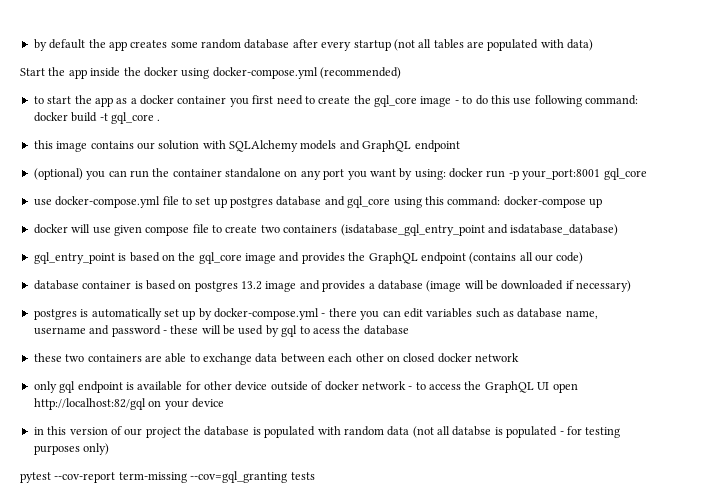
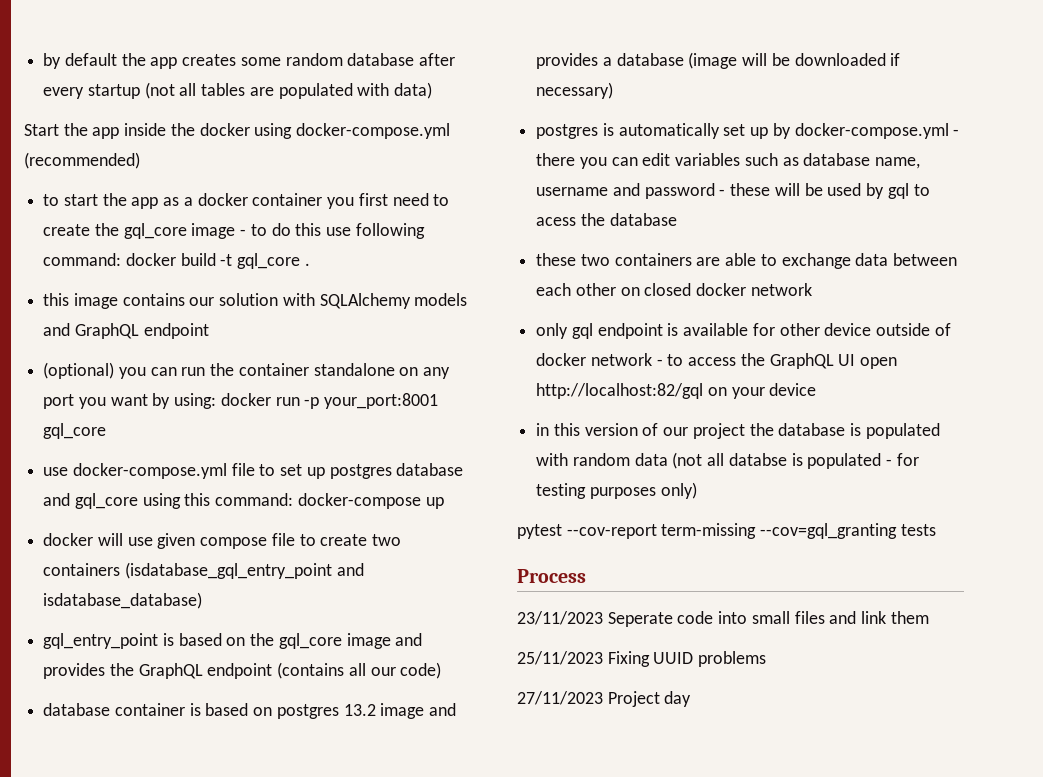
(315, 476) none -> [517,569,586,583] [517,611,929,627] [517,651,767,667] [517,691,692,707] // Process // 23/11/2023 Seperate code into small files and link them // 25/11/2023 Fixing UUID problems // 27/11/2023 Project day

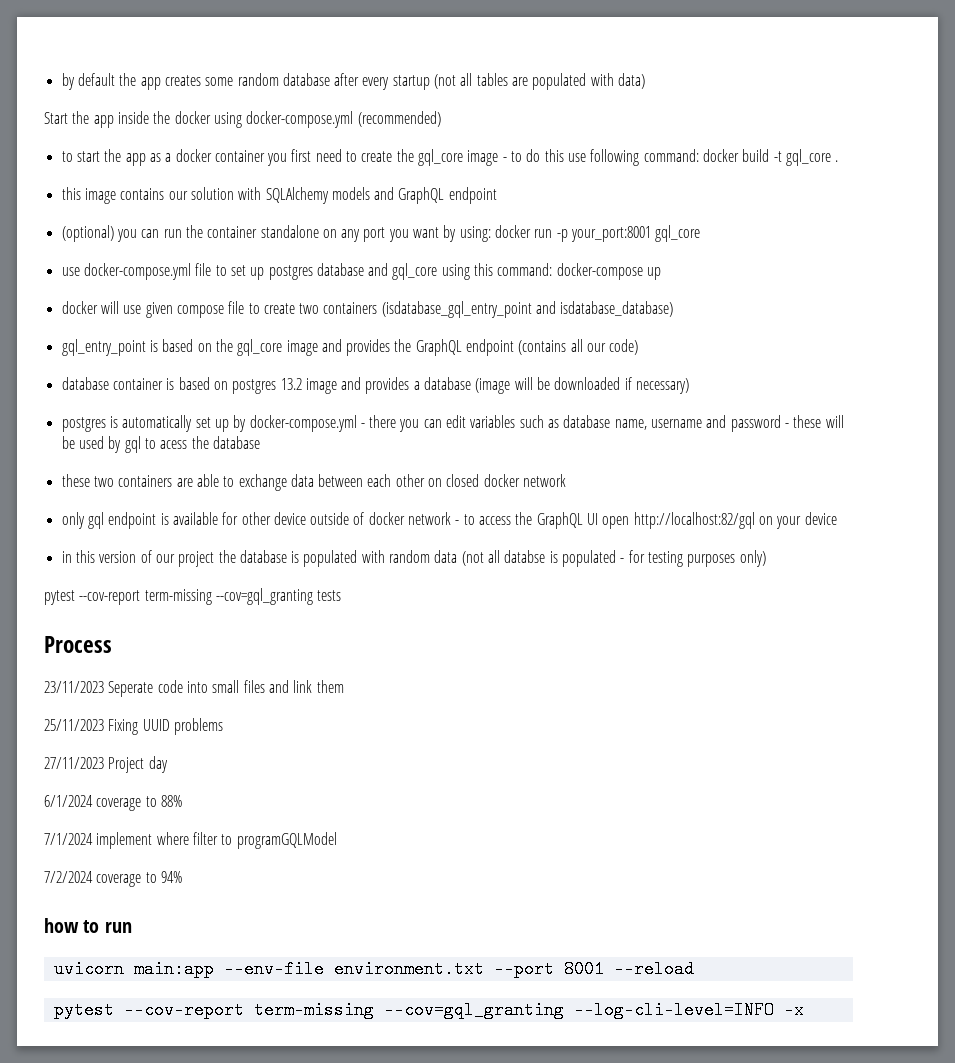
(692, 699) none -> [44,795,182,811] [44,832,337,849] [44,871,182,887] [44,918,132,933] [53,960,694,978] [53,1001,804,1019] // 6/1/2024 coverage to 88% // 7/1/2024 implement where filter to programGQLModel // 7/2/2024 coverage to 94% // how to run // uvicorn main:app --env-file environment.txt --port 8001 --reload // pytest --cov-report term-missing --cov=gql_granting --log-cli-level=INFO -x

